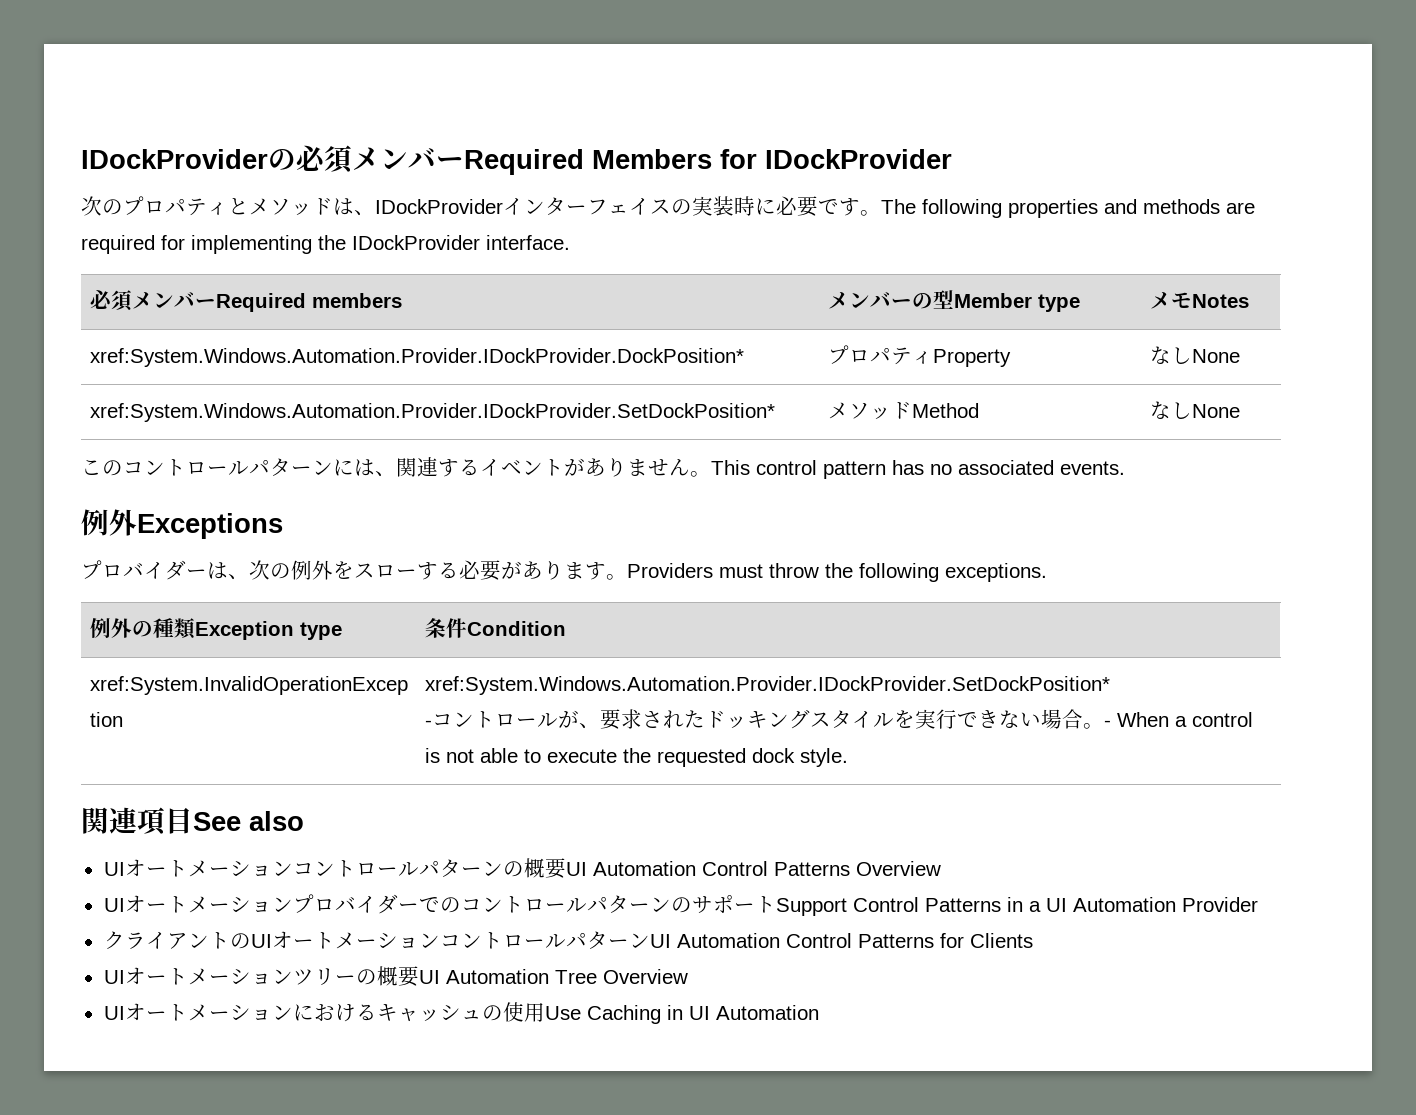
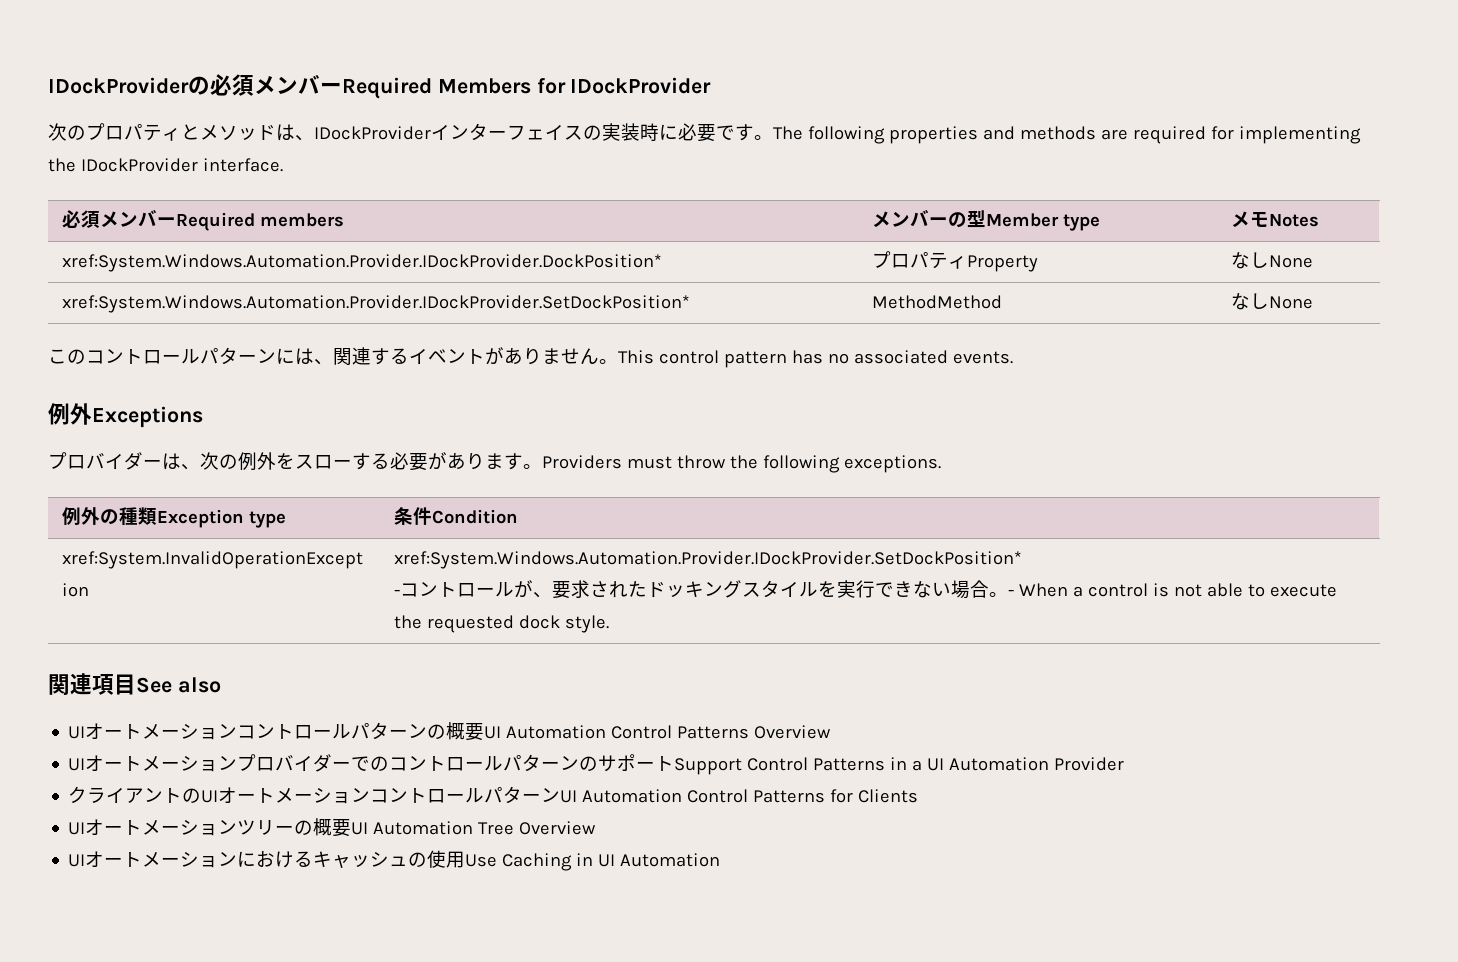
[827,402,979,420] メソッドMethod -> [872,295,1003,309] MethodMethod

